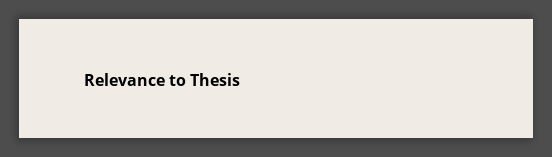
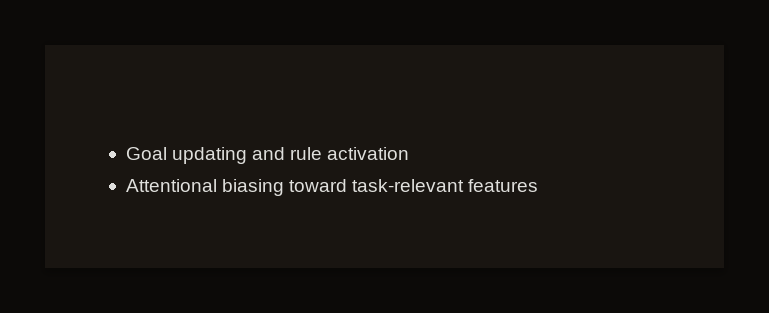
[84,73,241,86] Relevance to Thesis -> [125,147,410,164] [125,179,539,196] Goal updating and rule activation // Attentional biasing toward task-relevant features

